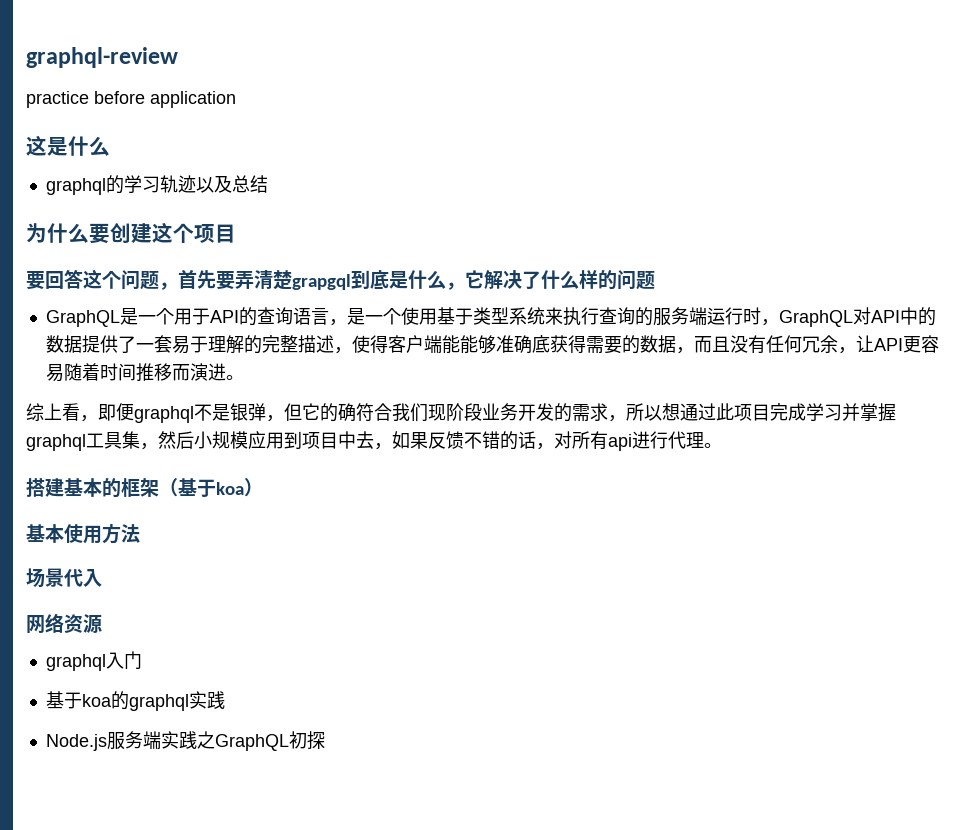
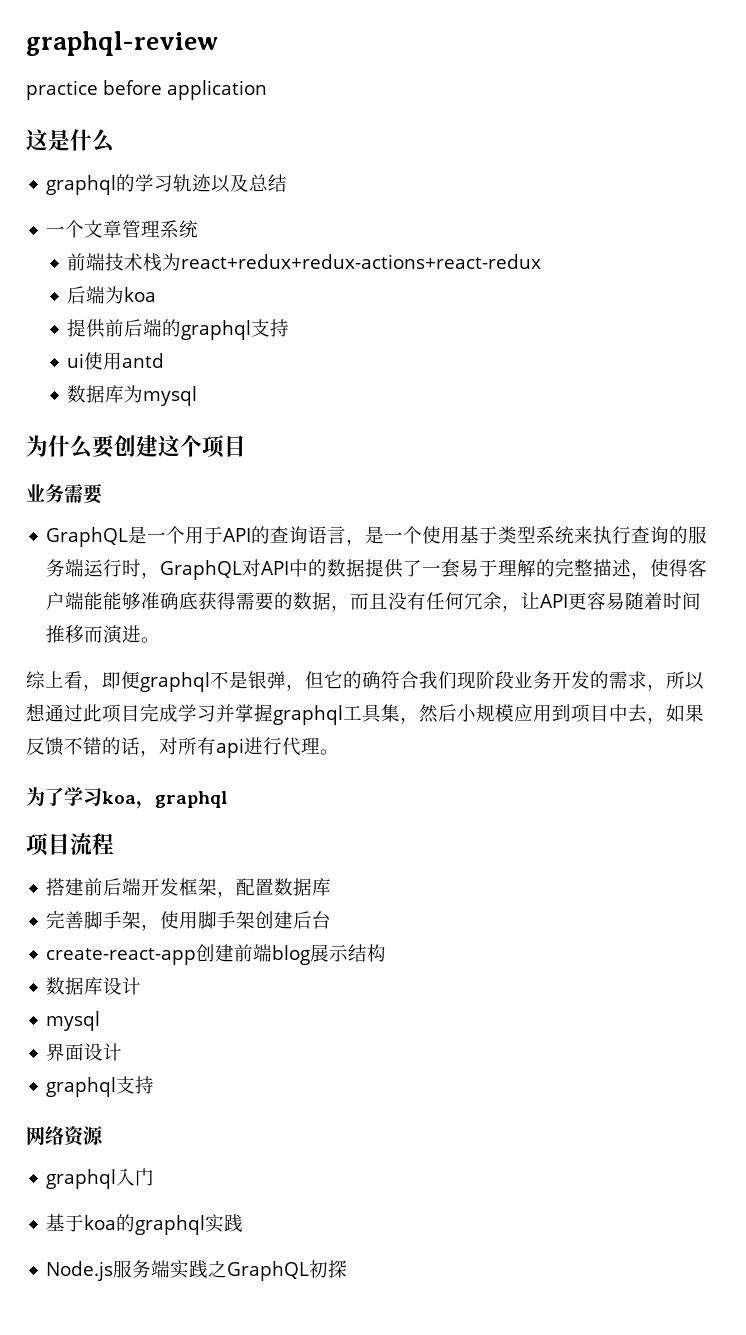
(268, 184) none -> [46,220,199,238] [67,253,542,272] [67,286,157,304] [67,319,290,340] [67,352,165,370] [67,385,198,406] // 一个文章管理系统 // 前端技术栈为react+redux+redux-actions+react-redux // 后端为koa // 提供前后端的graphql支持 // ui使用antd // 数据库为mysql
[26,269,655,290] 要回答这个问题，首先要弄清楚grapgql到底是什么，它解决了什么样的问题 -> [26,484,103,504] 业务需要
[26,478,263,498] [26,523,140,544] [26,568,102,588] 搭建基本的框架（基于koa） // 基本使用方法 // 场景代入 -> [26,787,227,809] [26,833,114,856] [46,878,332,898] [46,910,332,931] [46,944,387,965] [46,977,142,995] [46,1011,101,1031] [46,1043,123,1061] [46,1076,155,1097] 为了学习koa，graphql // 项目流程 // 搭建前后端开发框架，配置数据库 // 完善脚手架，使用脚手架创建后台 // create-react-app创建前端blog展示结构 // 数据库设计 // mysql // 界面设计 // graphql支持

